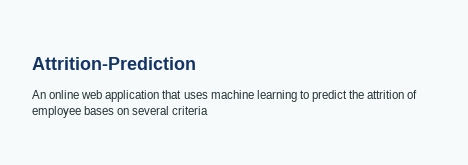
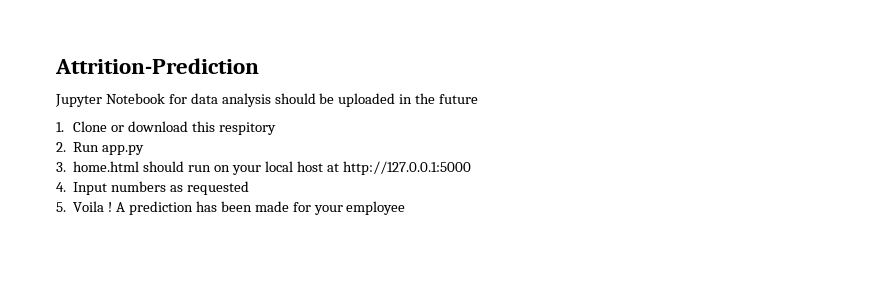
[32,90,418,102] [32,106,209,118] An online web application that uses machine learning to predict the attrition of employee bases on several criteria -> [55,93,479,107] [56,121,276,135] [56,142,145,155] [56,161,471,175] [56,181,249,195] [56,201,406,215] Jupyter Notebook for data analysis should be uploaded in the future // 1. Clone or download this respitory // 2. Run app.py // 3. home.html should run on your local host at http://127.0.0.1:5000 // 4. Input numbers as requested // 5. Voila ! A prediction has been made for your employee

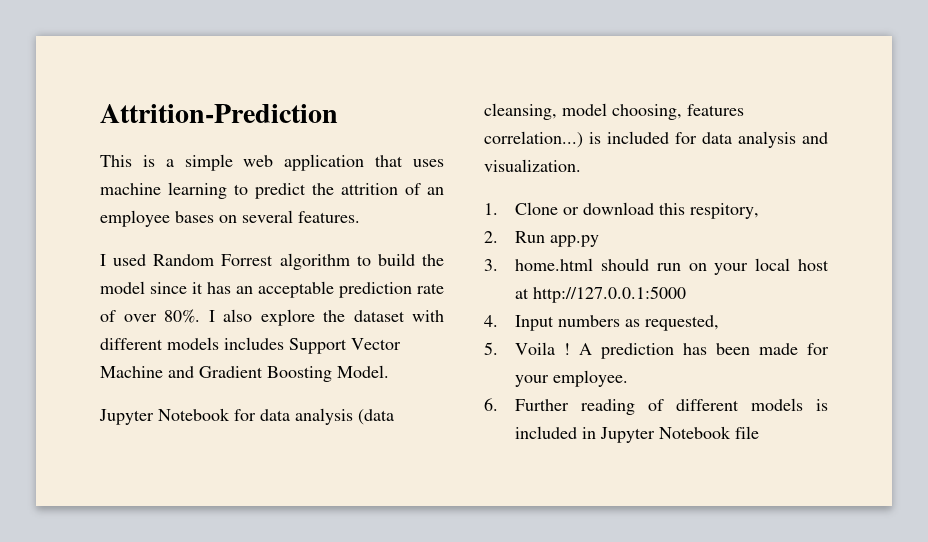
(259, 66) none -> [100,154,444,171] [100,182,444,199] [100,210,360,227] [100,253,445,270] [100,281,444,298] [100,309,444,326] [100,337,401,354] [100,365,389,382] // This is a simple web application that uses machine learning to predict the attrition of an employee bases on several features. // I used Random Forrest algorithm to build the model since it has an acceptable prediction rate of over 80%. I also explore the dataset with different models includes Support Vector Machine and Gradient Boosting Model.
[274,93,479,107] should be uploaded in the future -> [358,409,394,425] [484,103,744,120] [484,131,828,148] [484,159,581,172] (data cleansing, model choosing, features correlation...) is included for data analysis and visualization.
[218,122,276,135] respitory -> [690,203,760,219] respitory,
[186,181,249,195] requested -> [645,315,720,331] requested,
[346,201,406,215] employee -> [553,370,629,387] [484,398,828,415] [515,426,760,443] employee. // 6. Further reading of different models is included in Jupyter Notebook file

